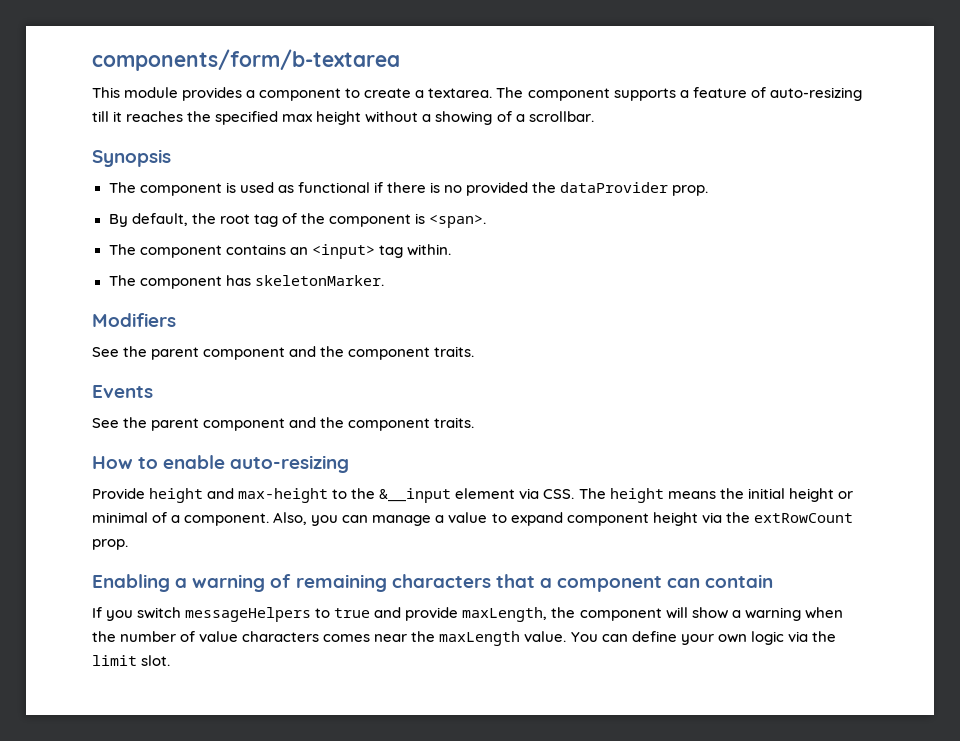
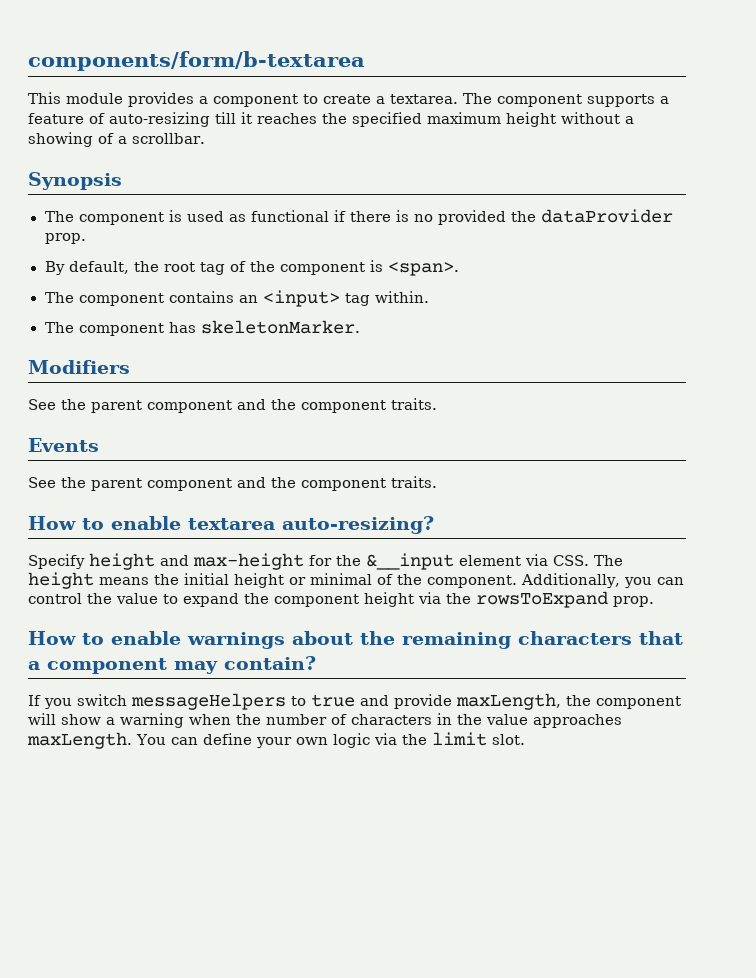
[282,114,313,122] max -> [427,112,501,124] maximum
[230,455,350,473] [92,488,145,499] auto-resizing // Provide -> [188,516,434,534] [28,554,85,569] textarea auto-resizing? // Specify
[332,489,348,499] to -> [309,555,332,566] for
[171,512,445,526] a component. Also, you can manage a -> [397,573,684,588] [28,593,112,604] the component. Additionally, you can control the
(563, 519) none -> [244,593,269,604] the
[753,513,853,523] [92,539,128,550] [92,574,292,592] extRowCount prop. // Enabling a warning of -> [476,591,654,608] [28,631,395,649] rowsToExpand prop. // How to enable warnings about the
[667,574,774,588] can contain -> [174,656,316,674] may contain?
[199,631,567,646] value characters comes near the maxLength value. -> [351,713,622,728] [27,732,132,749] characters in the value approaches maxLength.

